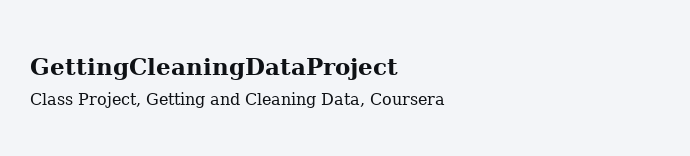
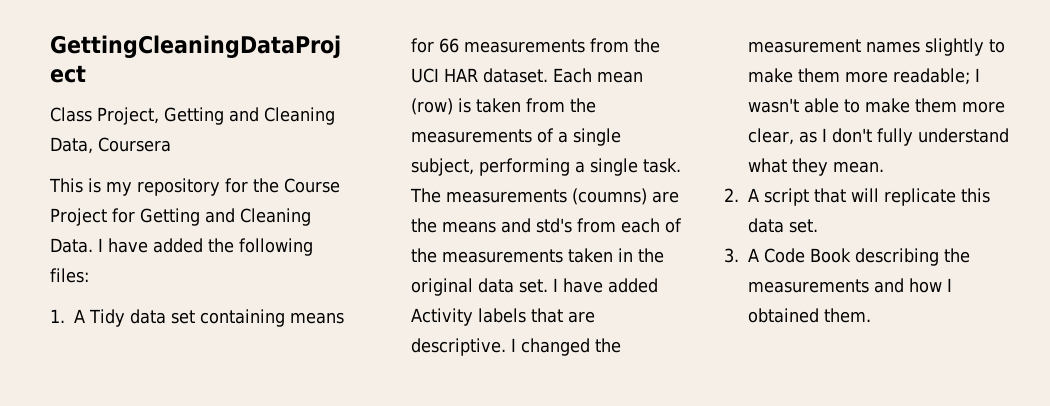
(445, 99) none -> [49,178,340,196] [50,208,311,226] [50,238,313,256] [50,268,89,283] [50,309,344,327] [411,38,660,53] [411,68,643,83] [411,98,596,115] [411,128,621,146] [411,158,681,176] [410,188,679,205] [411,218,682,233] [411,248,664,263] [411,278,658,296] [411,308,595,326] [411,338,621,356] [748,38,1005,56] [748,68,980,85] [748,98,1005,113] [748,128,1009,146] [748,158,884,176] [724,188,990,206] [748,218,818,233] [724,248,970,266] [748,278,952,293] [748,308,871,323] // This is my repository for the Course Project for Getting and Cleaning Data. I have added the following files: // 1. A Tidy data set containing means for 66 measurements from the UCI HAR dataset. Each mean (row) is taken from the measurements of a single subject, performing a single task. The measurements (coumns) are the means and std's from each of the measurements taken in the original data set. I have added Activity labels that are descriptive. I changed the measurement names slightly to make them more readable; I wasn't able to make them more clear, as I don't fully understand what they mean. // 2. A script that will replicate this data set. // 3. A Code Book describing the measurements and how I obtained them.

